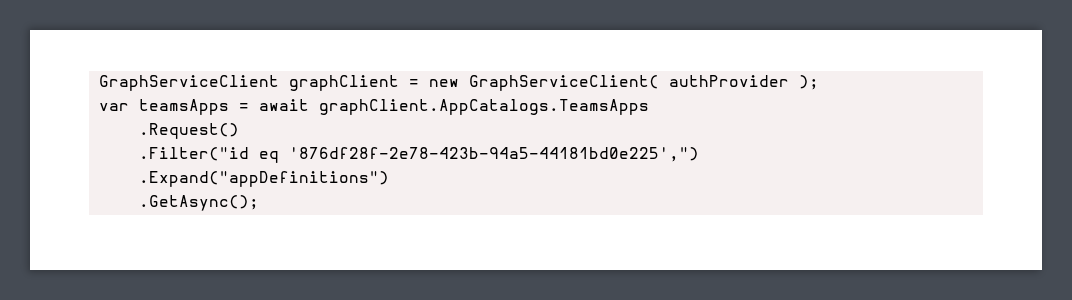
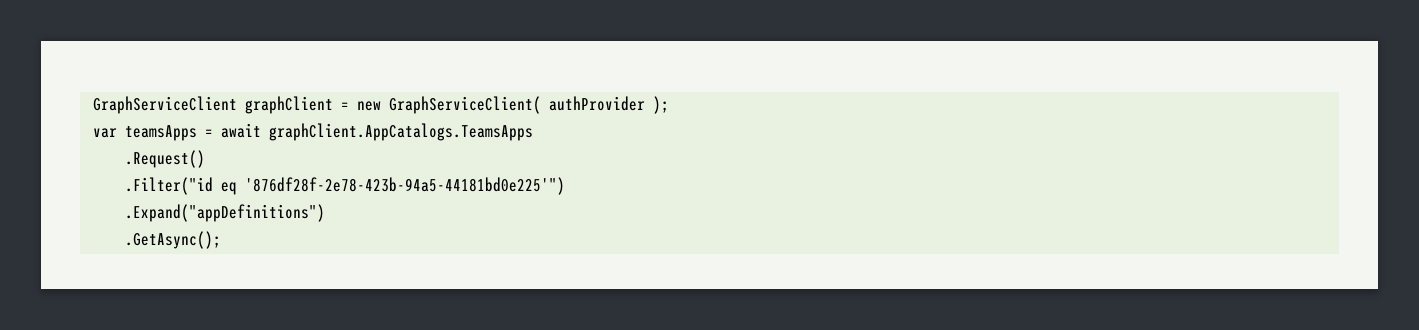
[288,147,699,162] '876df28f-2e78-423b-94a5-44181bd0e225',") -> [244,177,565,195] '876df28f-2e78-423b-94a5-44181bd0e225'")

